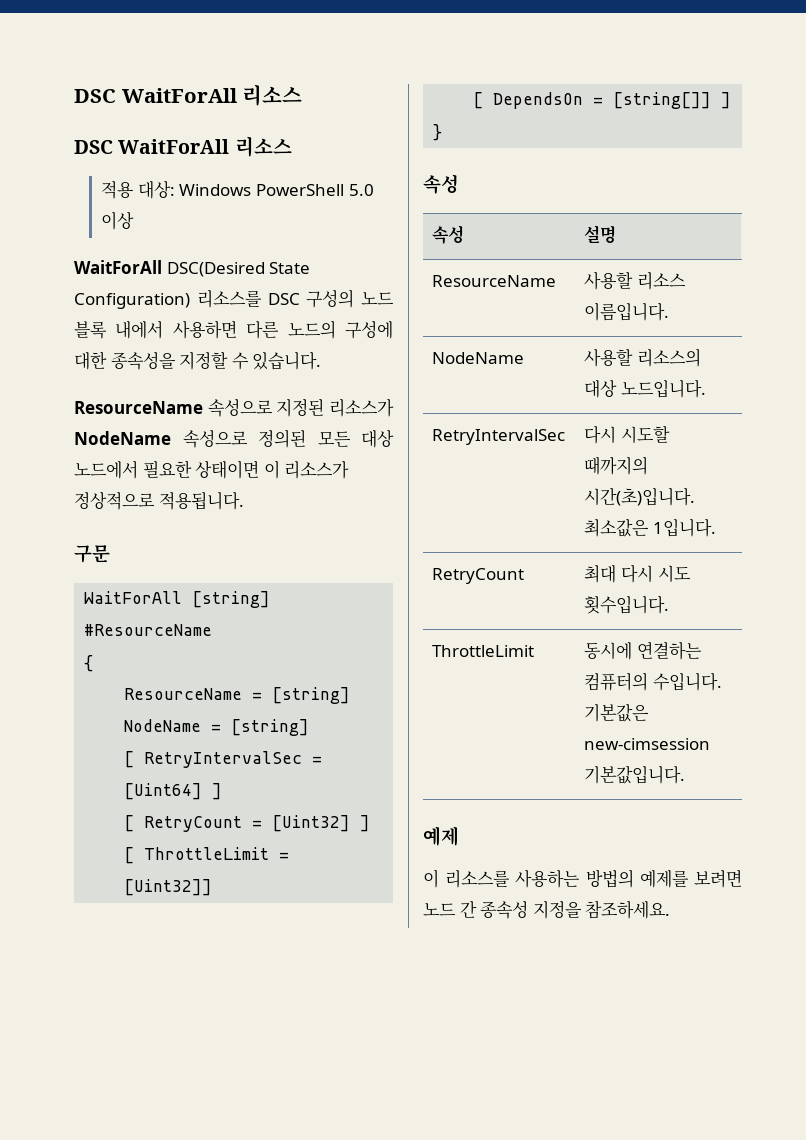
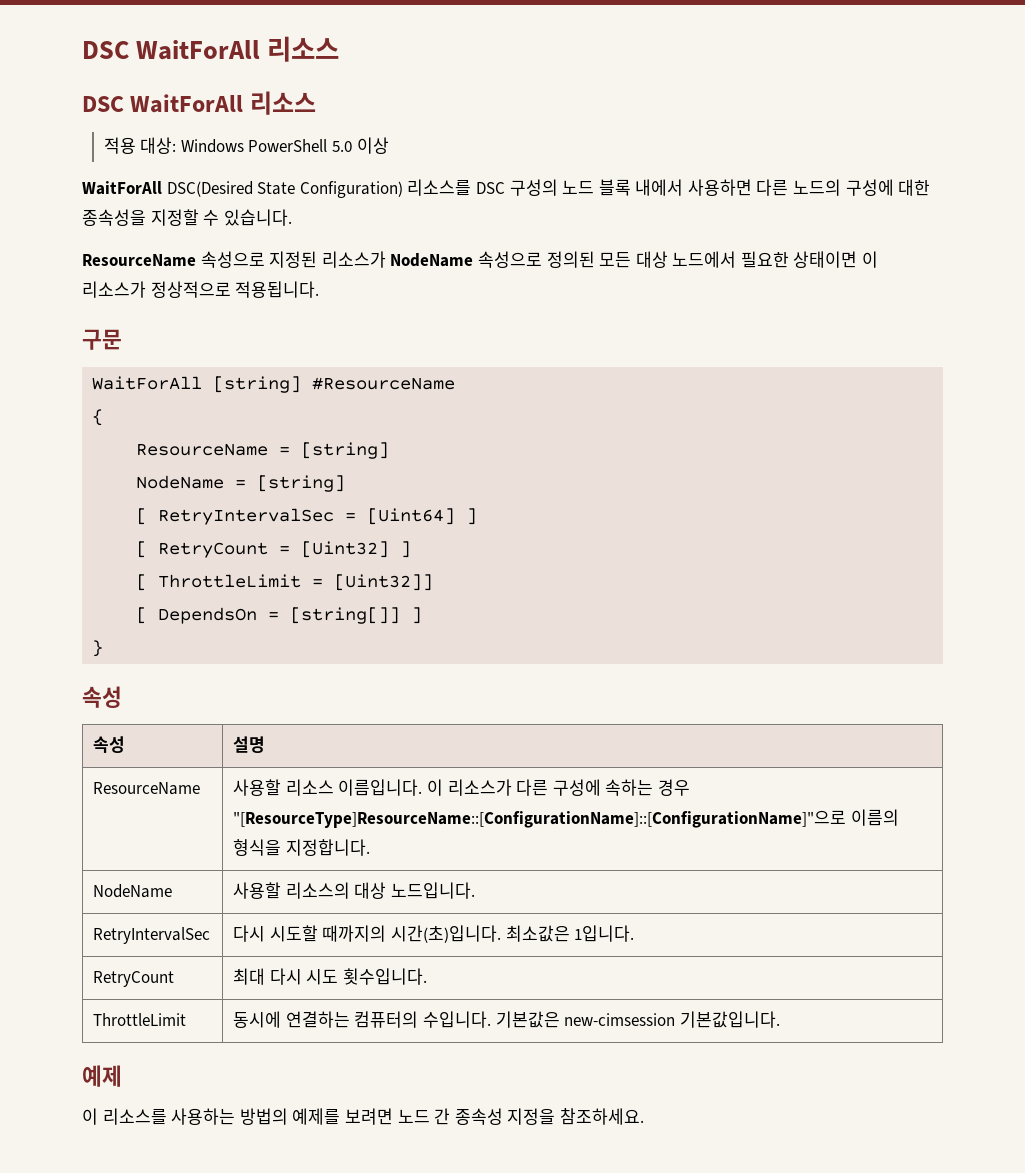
(670, 311) none -> [427,779,690,796] [233,809,899,828] [233,839,370,856] 이 리소스가 다른 구성에 속하는 경우 "[ResourceType]ResourceName::[ConfigurationName]::[ConfigurationName]"으로 이름의 형식을 지정합니다.

